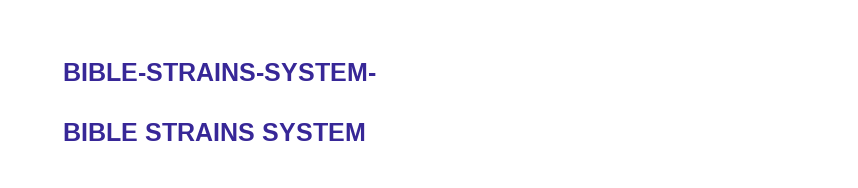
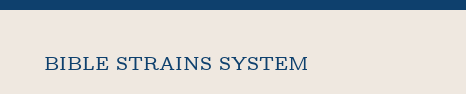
[63,63,376,81] BIBLE-STRAINS-SYSTEM- // -> (44, 63) none

